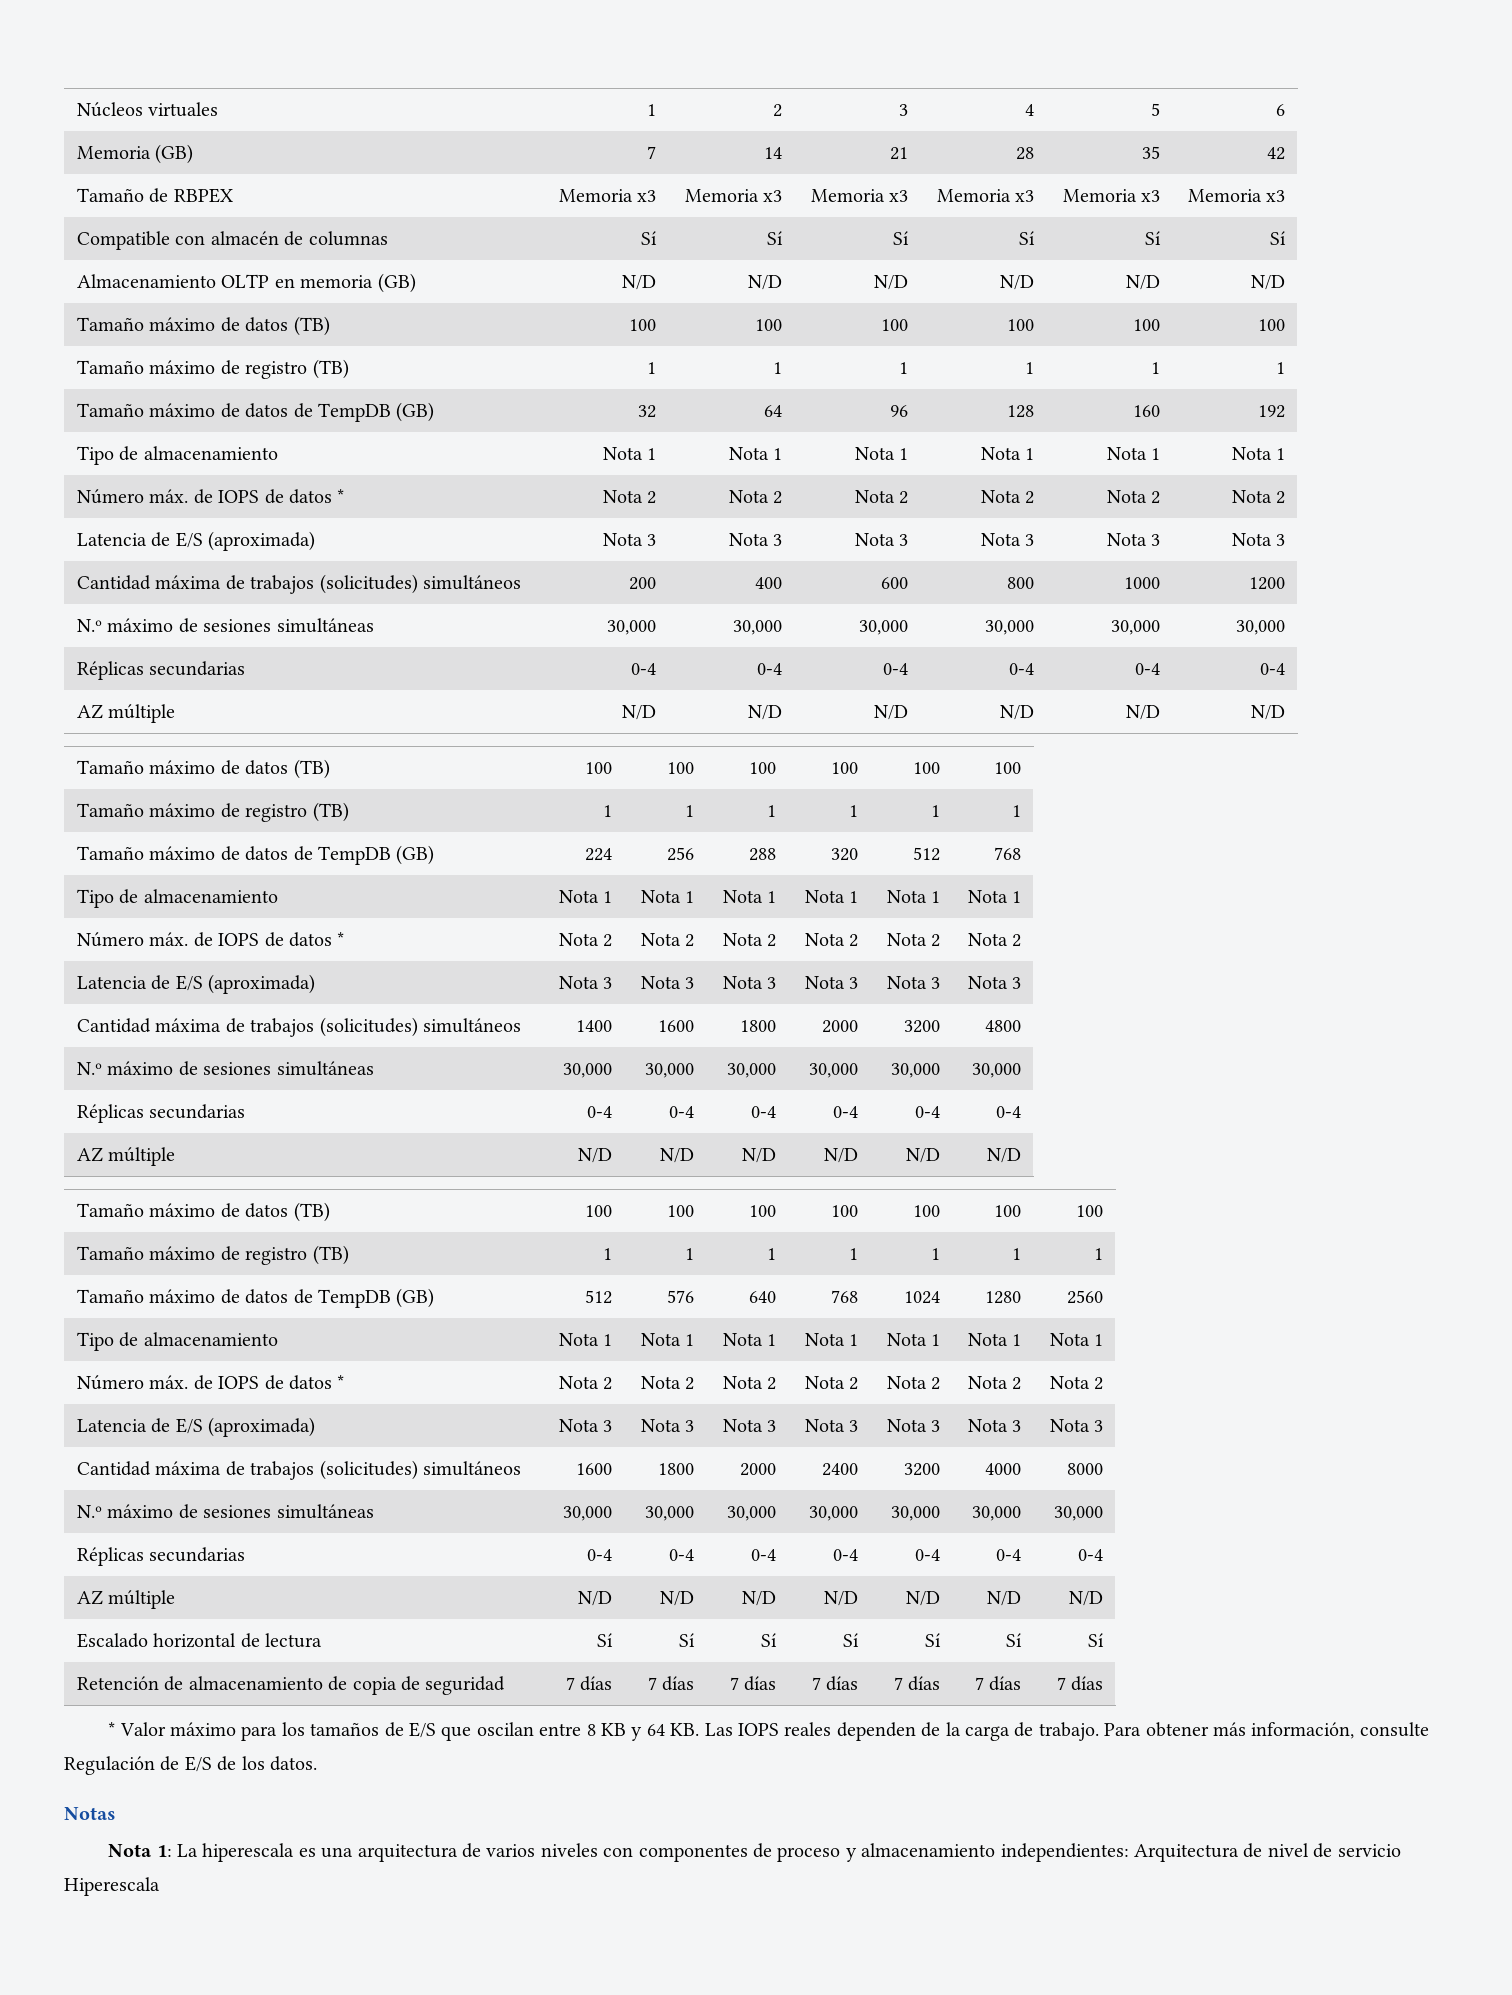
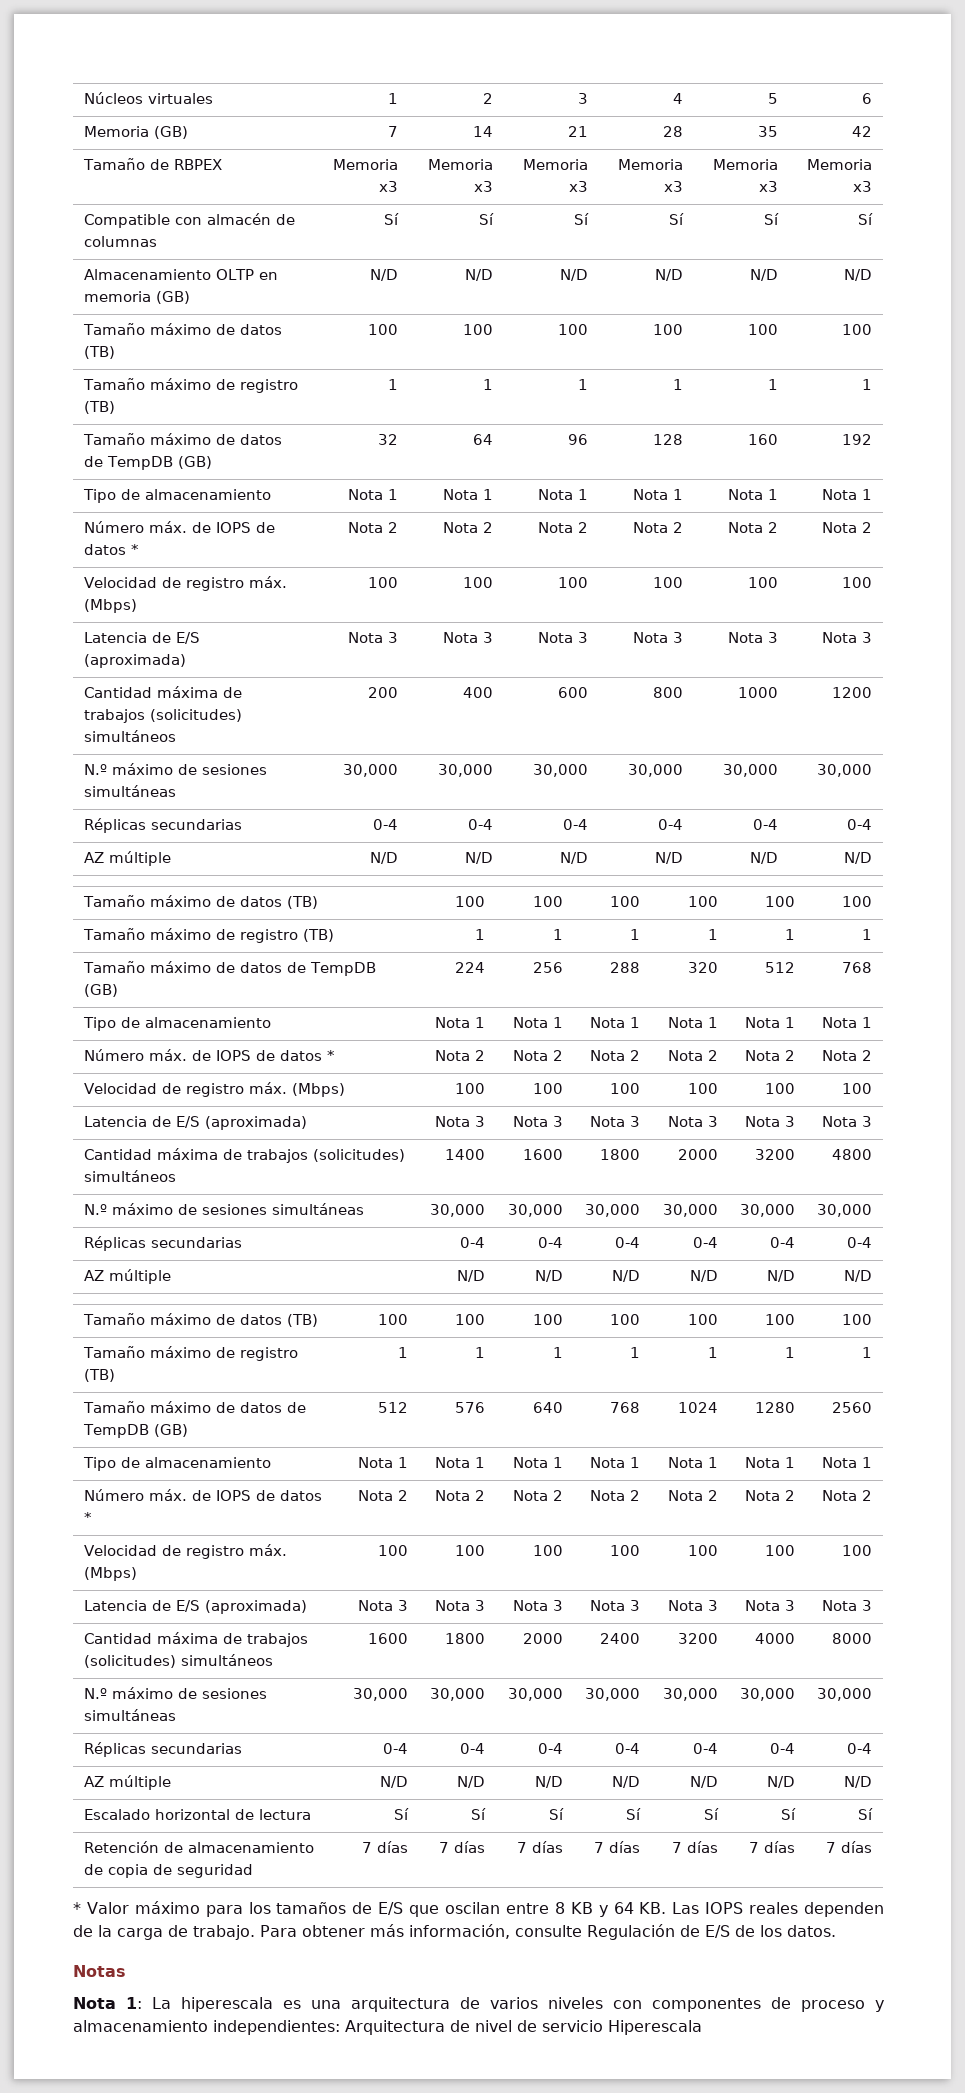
(1286, 497) none -> [83,576,287,591] [83,599,137,613] [368,577,399,588] [463,577,494,588] [558,577,589,588] [653,577,684,588] [748,577,779,588] [842,577,873,588] // Velocidad de registro máx. (Mbps) | 100 | 100 | 100 | 100 | 100 | 100
(1022, 940) none -> [83,1082,345,1097] [455,1083,486,1094] [533,1083,564,1094] [610,1083,641,1094] [688,1083,719,1094] [765,1083,796,1094] [842,1083,873,1094] // Velocidad de registro máx. (Mbps) | 100 | 100 | 100 | 100 | 100 | 100
(1104, 1383) none -> [83,1544,287,1559] [83,1567,137,1581] [378,1545,409,1556] [455,1545,486,1556] [533,1545,564,1556] [610,1545,641,1556] [688,1545,719,1556] [765,1545,796,1556] [842,1545,873,1556] // Velocidad de registro máx. (Mbps) | 100 | 100 | 100 | 100 | 100 | 100 | 100

